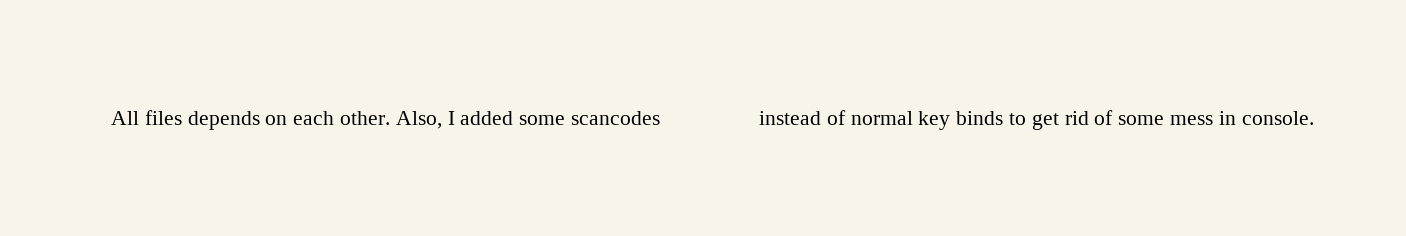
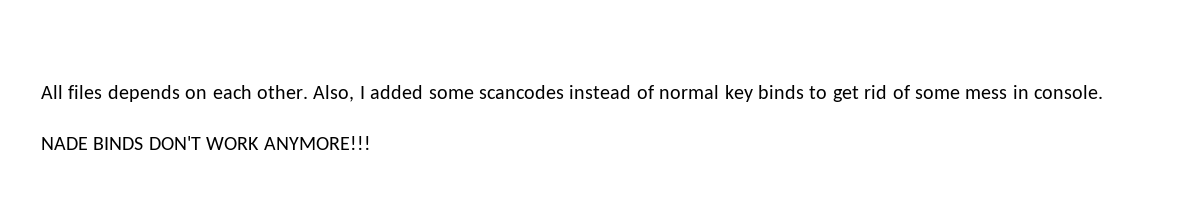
(1314, 118) none -> [41,136,371,150] // NADE BINDS DON'T WORK ANYMORE!!!

